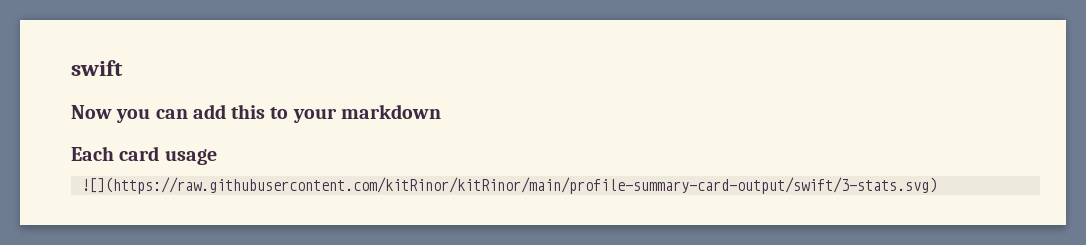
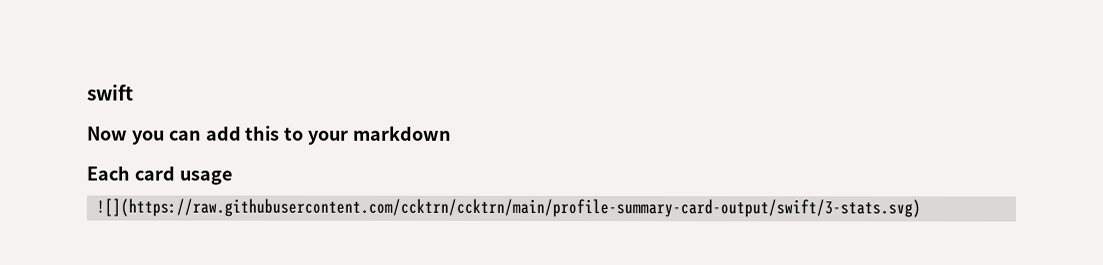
[81,177,938,194] ![](https://raw.githubusercontent.com/kitRinor/kitRinor/main/profile-summary-card-output/swift/3-stats.svg) -> [95,198,921,218] ![](https://raw.githubusercontent.com/ccktrn/ccktrn/main/profile-summary-card-output/swift/3-stats.svg)

